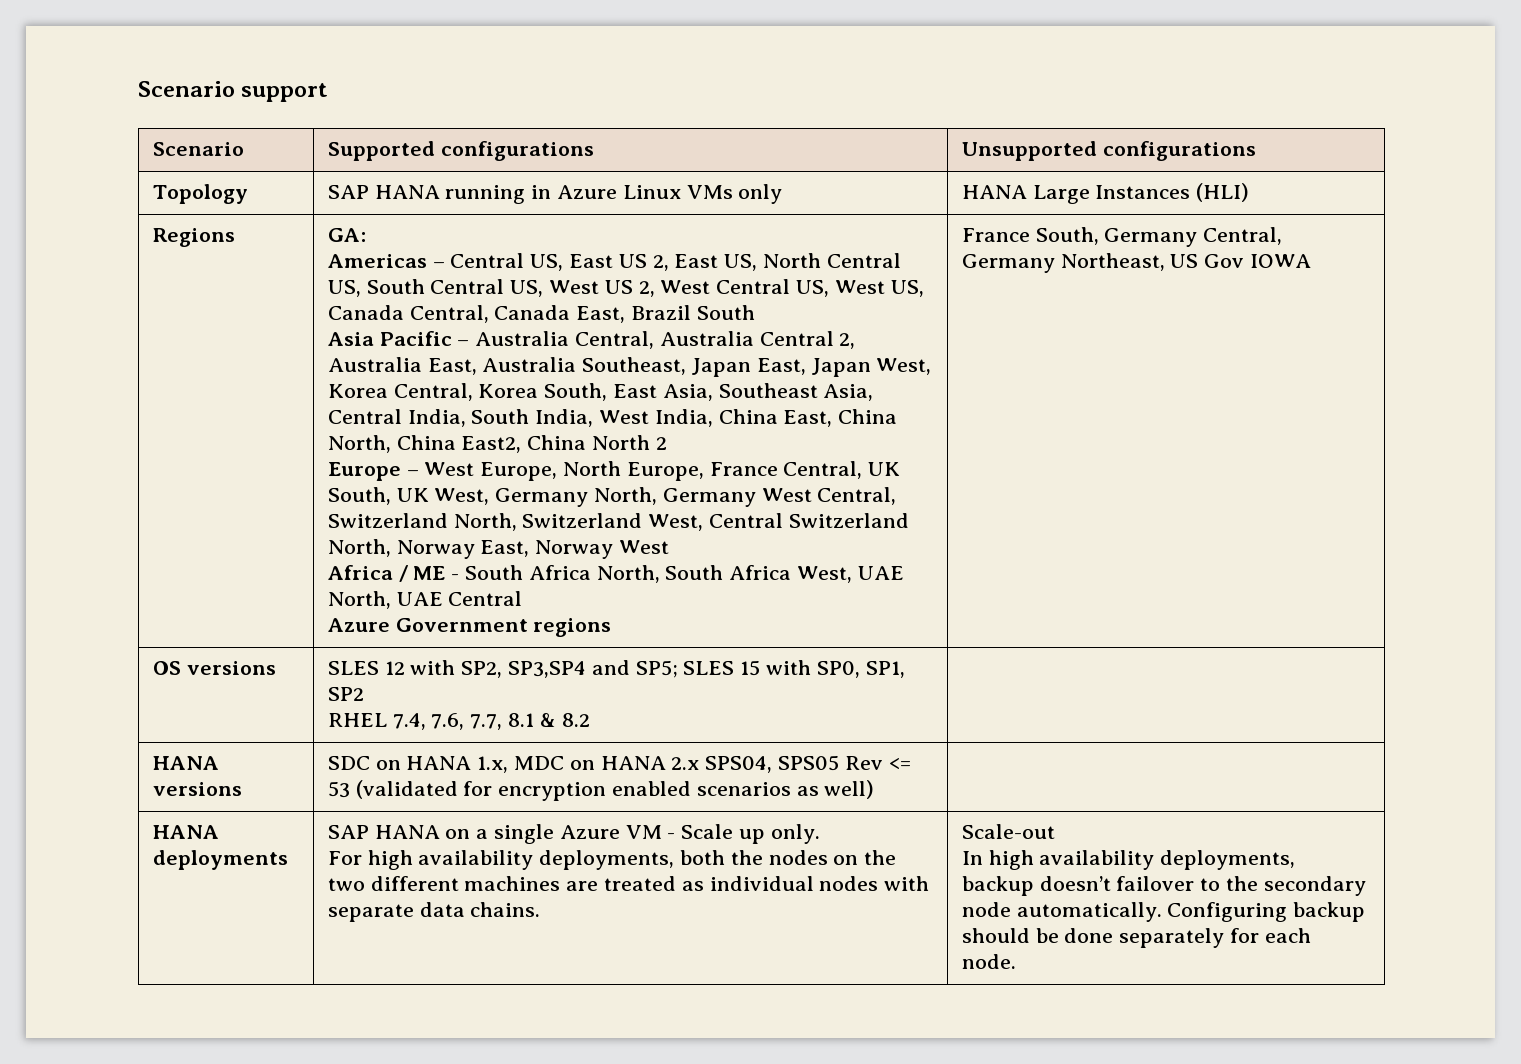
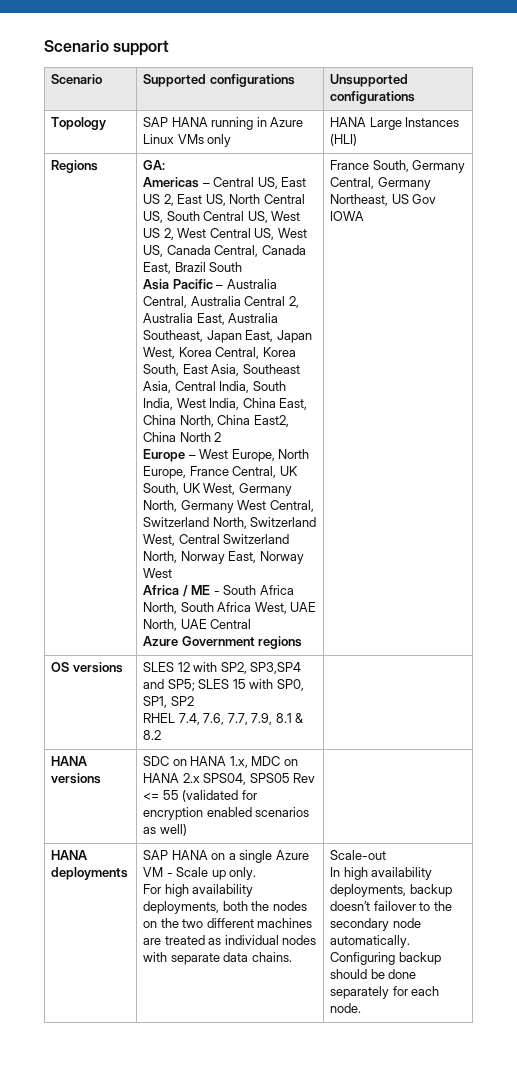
(503, 722) none -> [251,713,273,725] 7.9,
[327,781,350,798] 53 -> [162,790,179,800] 55

